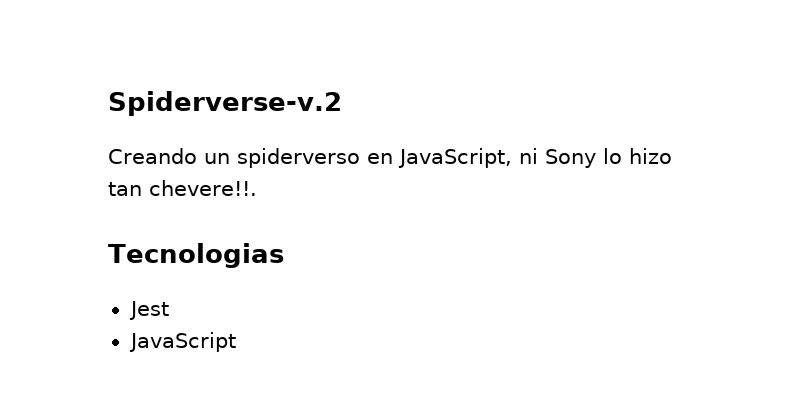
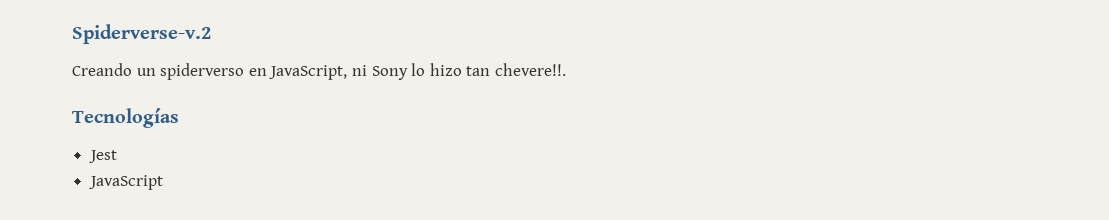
[108,243,284,268] Tecnologias -> [72,108,179,128] Tecnologías

